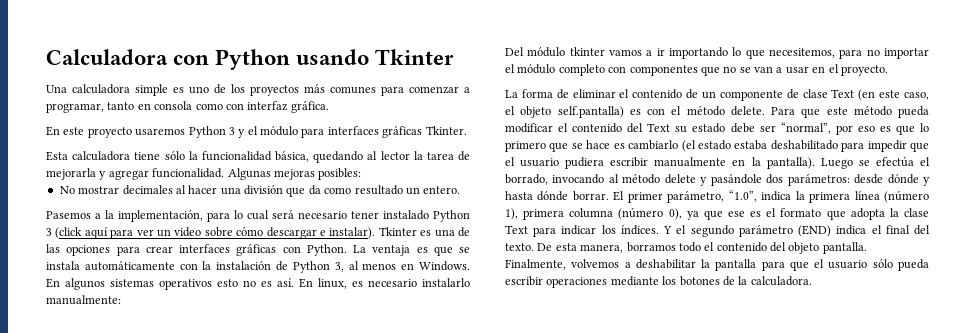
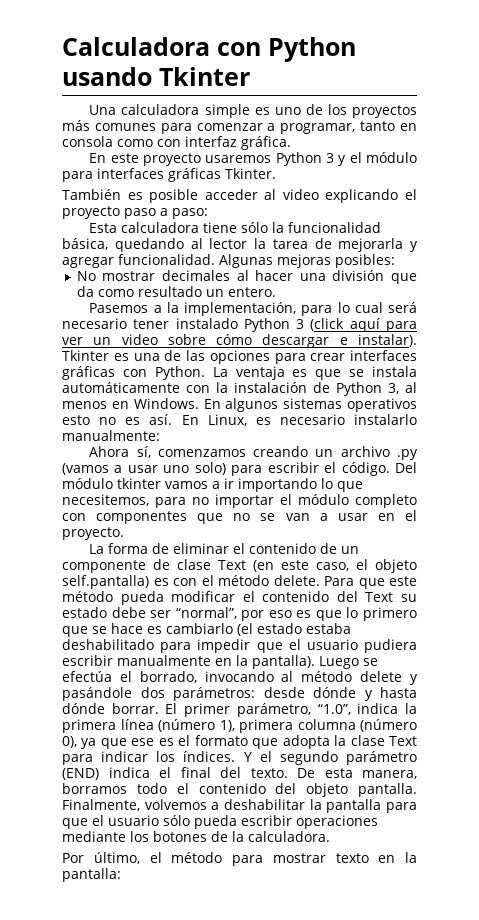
(467, 130) none -> [62,189,417,203] [62,206,208,219] // También es posible acceder al video explicando el proyecto paso a paso:
[318,278,347,289] linux, -> [207,414,247,426] Linux,
(121, 300) none -> [89,446,418,460] [62,462,390,476] Ahora sí, comenzamos creando un archivo .py (vamos a usar uno solo) para escribir el código.
(812, 281) none -> [62,852,417,866] [62,868,121,882] // Por último, el método para mostrar texto en la pantalla:

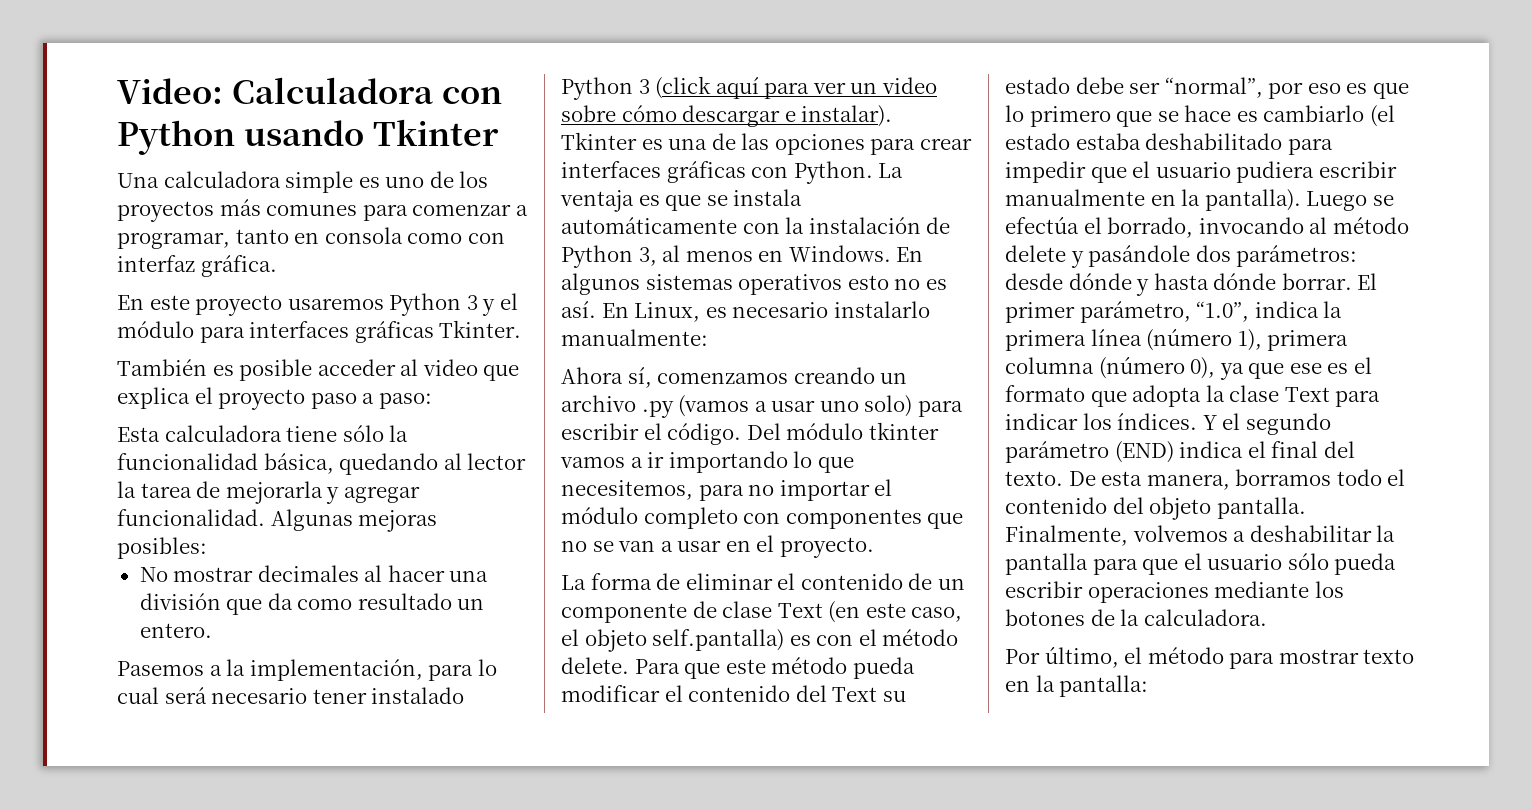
(62, 46) none -> [117,78,223,104] Video:
[325,189,399,203] explicando -> [483,365,520,381] [117,387,190,409] que explica

